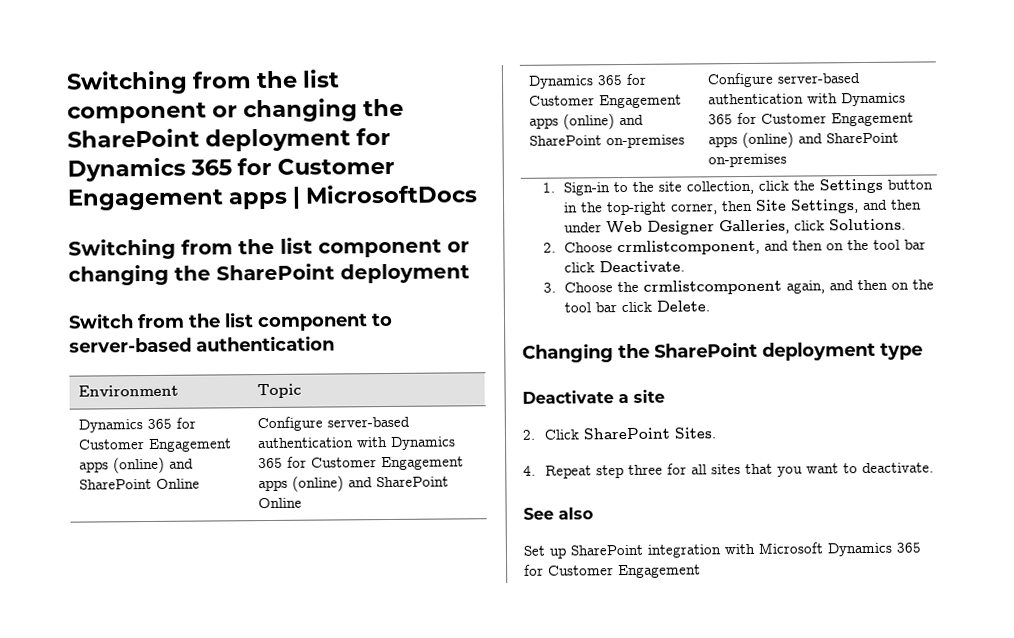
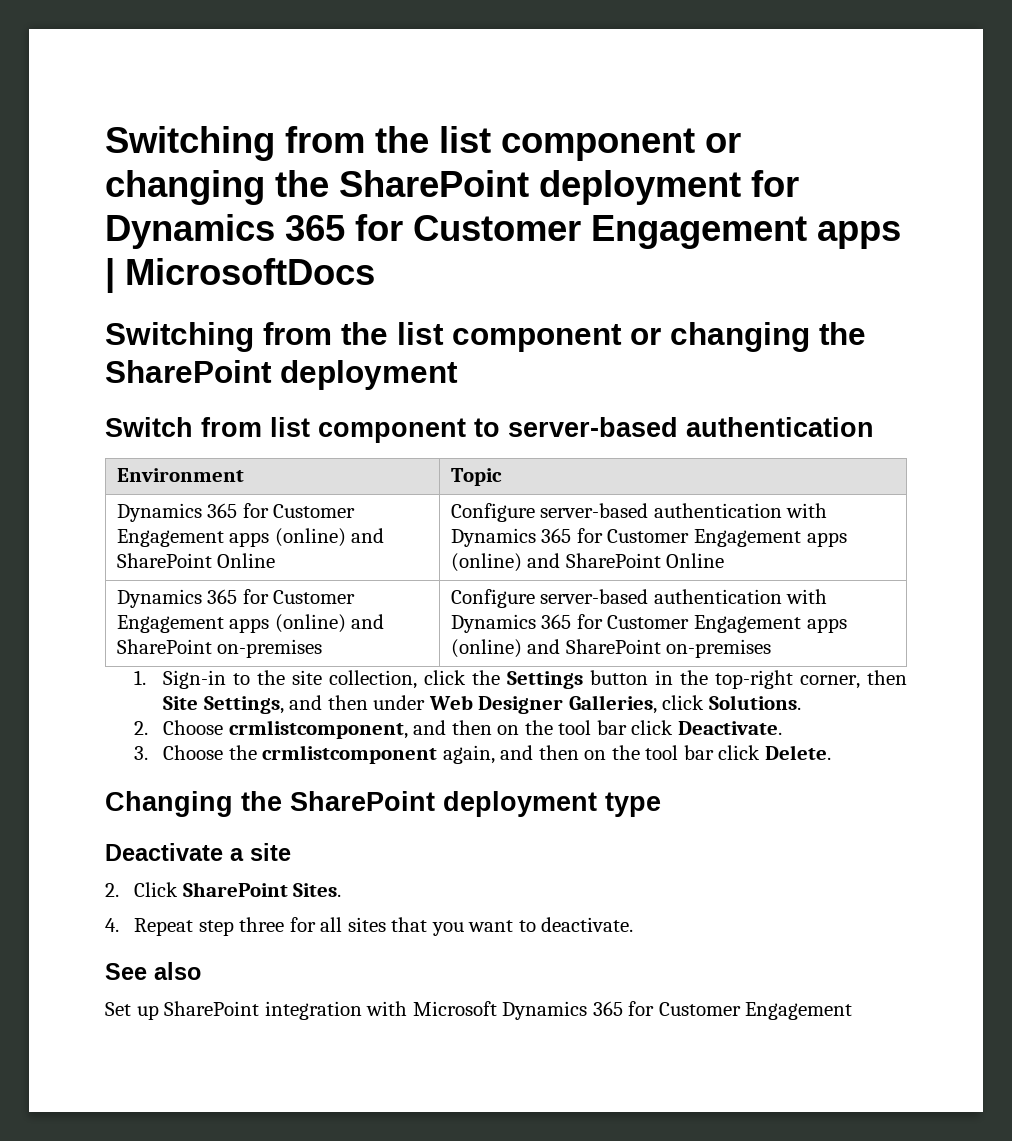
[188,313,221,328] the -> (262, 427) none

